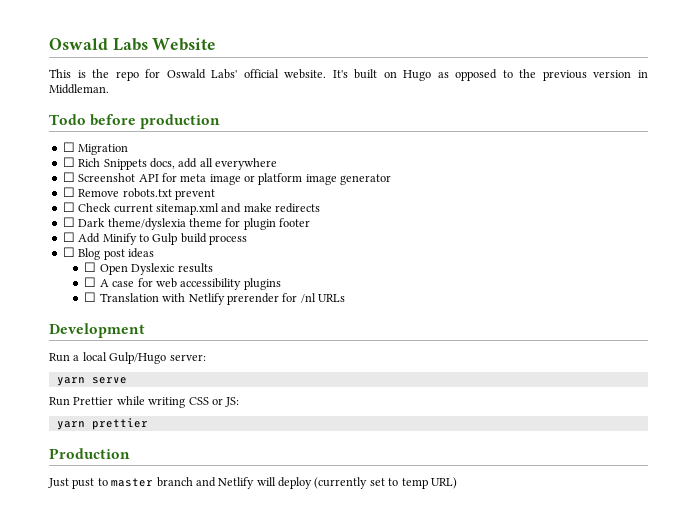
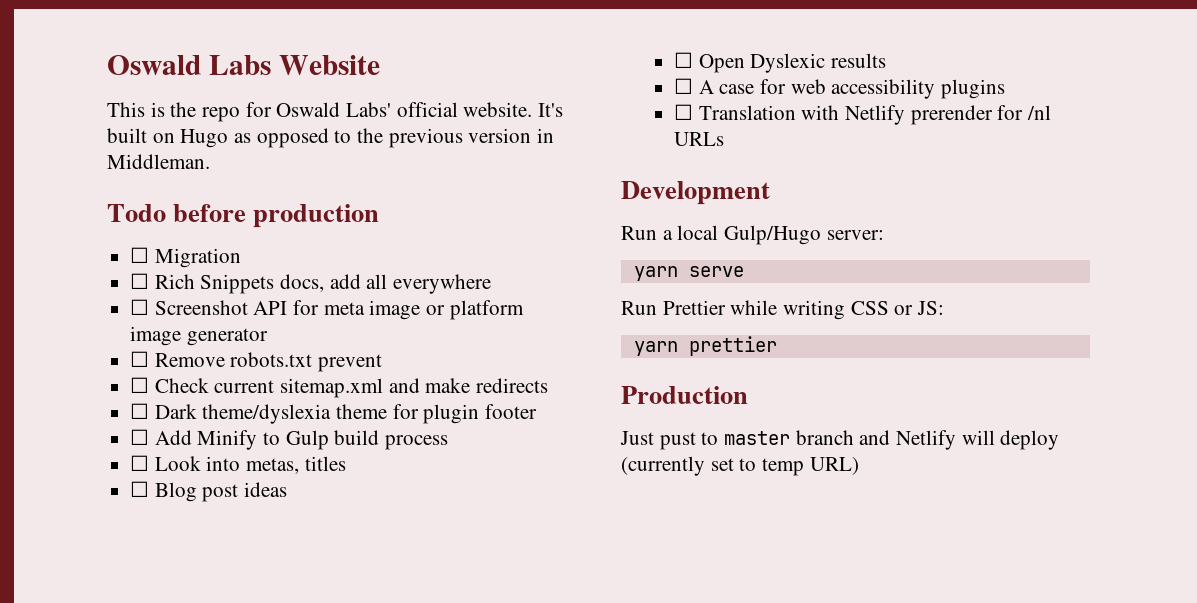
(247, 240) none -> [130,455,346,474] // ☐ Look into metas, titles

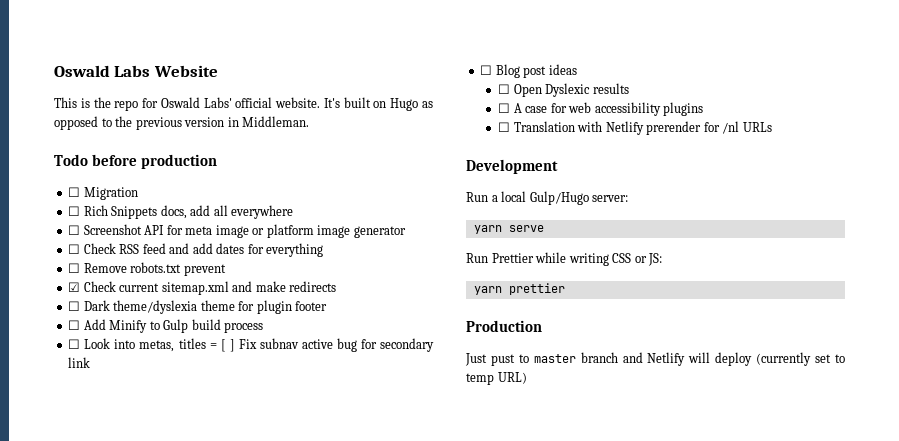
(268, 337) none -> [68,243,324,257] // ☐ Check RSS feed and add dates for everything
[130,377,150,393] ☐ -> [68,282,81,292] ☑
(346, 463) none -> [209,338,435,352] [68,357,91,368] = [ ] Fix subnav active bug for secondary link

